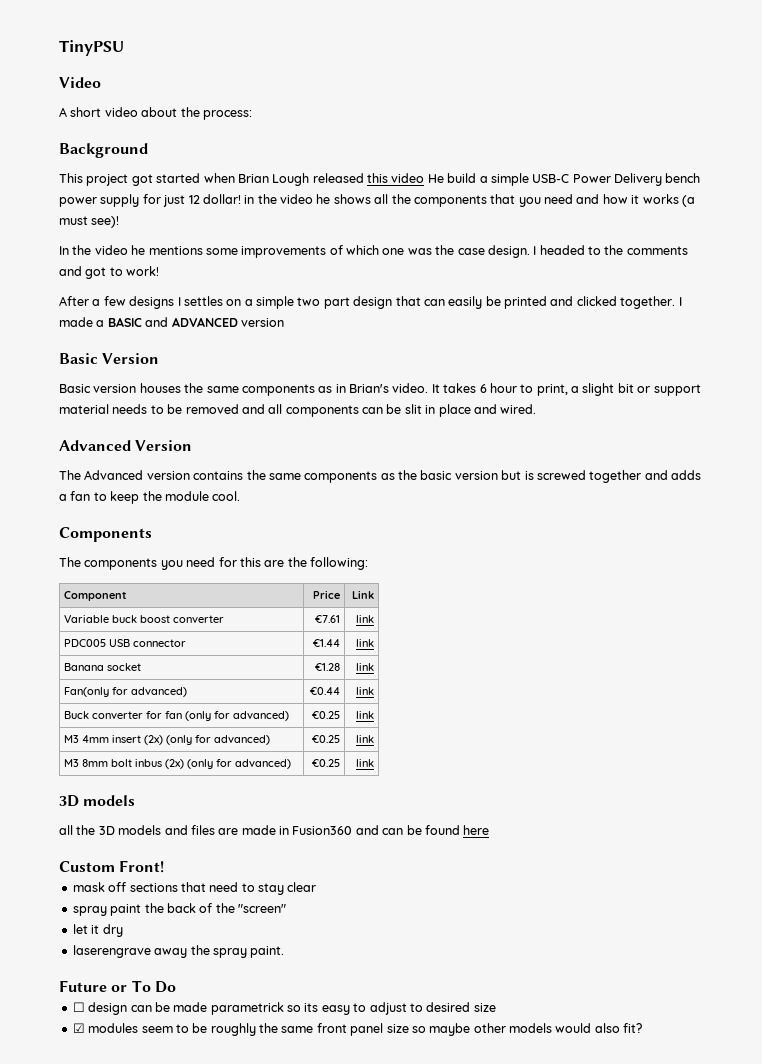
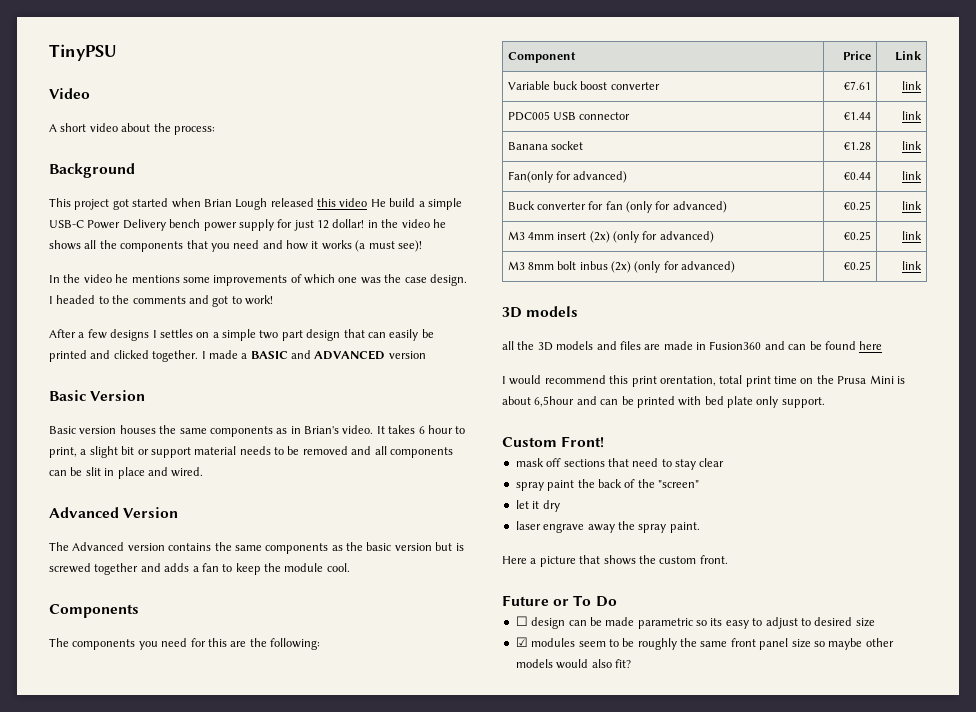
(490, 830) none -> [502,375,905,387] [502,396,825,408] // I would recommend this print orentation, total print time on the Prusa Mini is about 6,5hour and can be printed with bed plate only support.
[72,945,151,958] laserengrave -> [515,521,585,533] laser engrave
(285, 952) none -> [502,555,728,567] // Here a picture that shows the custom front.
[210,1002,284,1015] parametrick -> [637,618,693,629] parametric

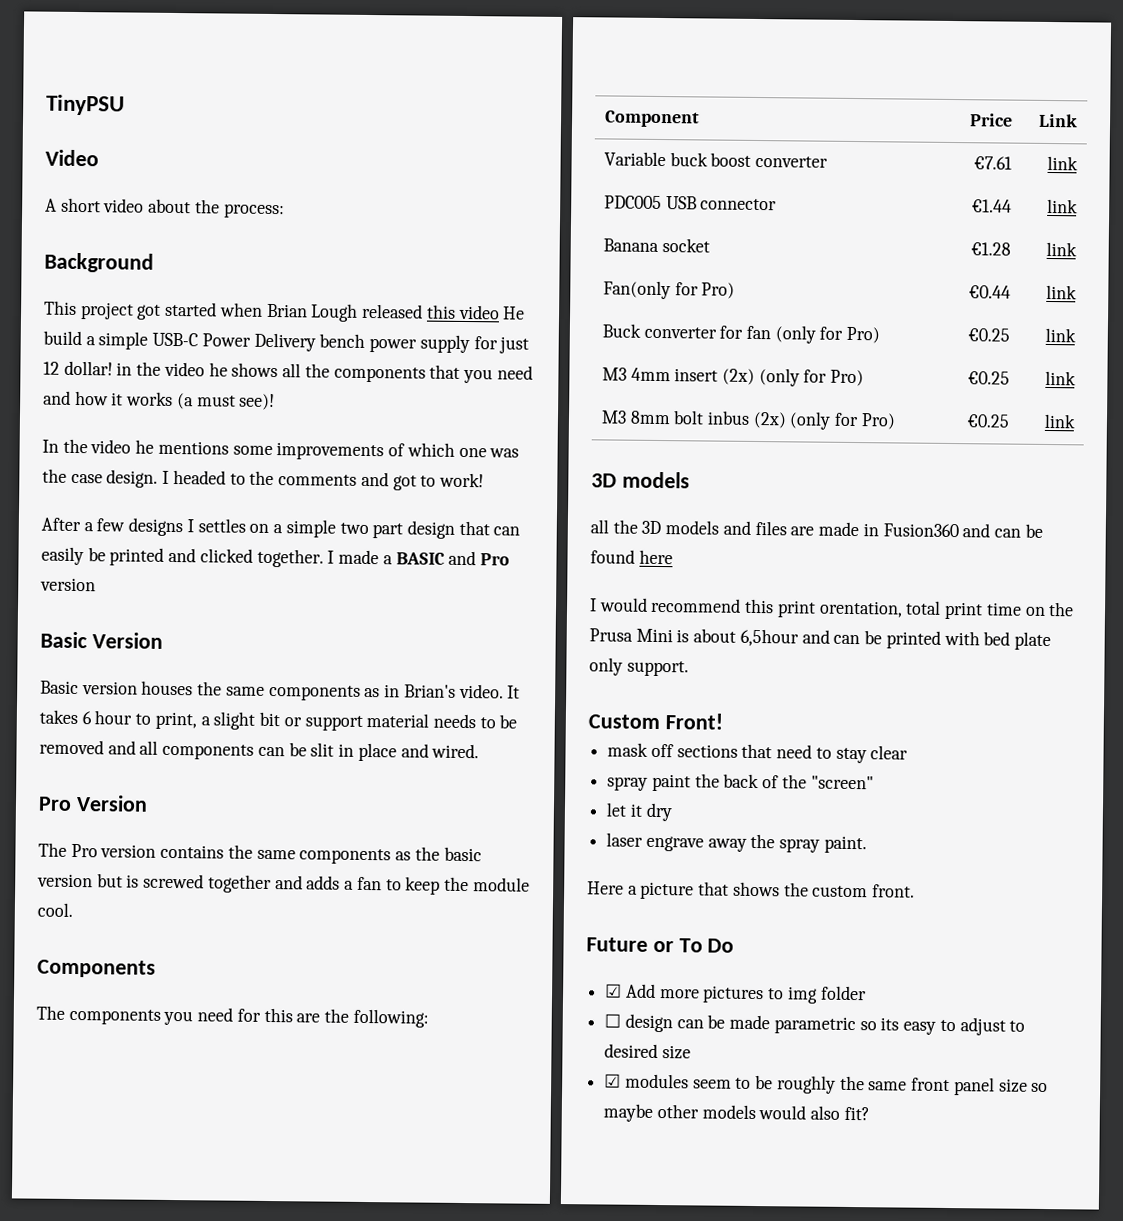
[314,350,386,360] ADVANCED -> [479,553,510,566] Pro
[49,507,119,518] Advanced -> [38,796,72,811] Pro
[72,542,125,551] Advanced -> [70,843,98,858] Pro
[573,171,628,183] advanced) -> [701,282,736,299] Pro)
[672,201,727,213] advanced) -> [846,326,881,344] Pro)
[659,231,714,243] advanced) -> [830,369,865,387] Pro)
[681,261,736,273] advanced) -> [860,413,896,430] Pro)
(617, 601) none -> [605,983,867,1004] // ☑ Add more pictures to img folder

